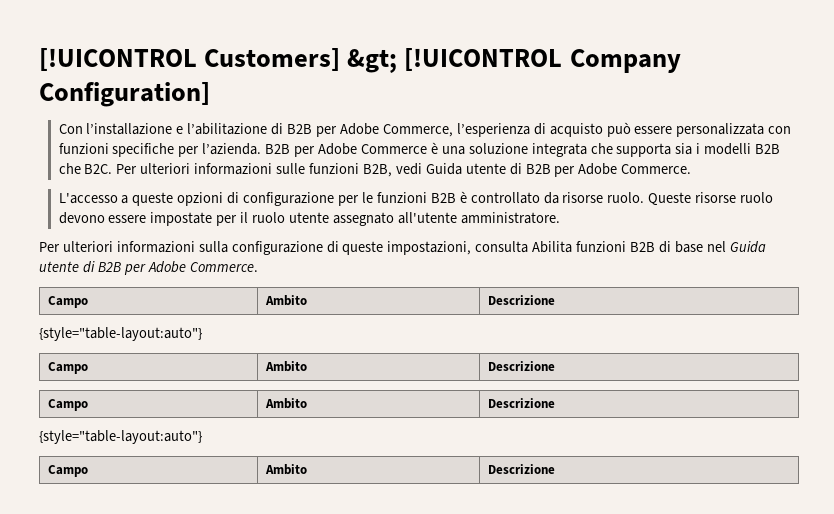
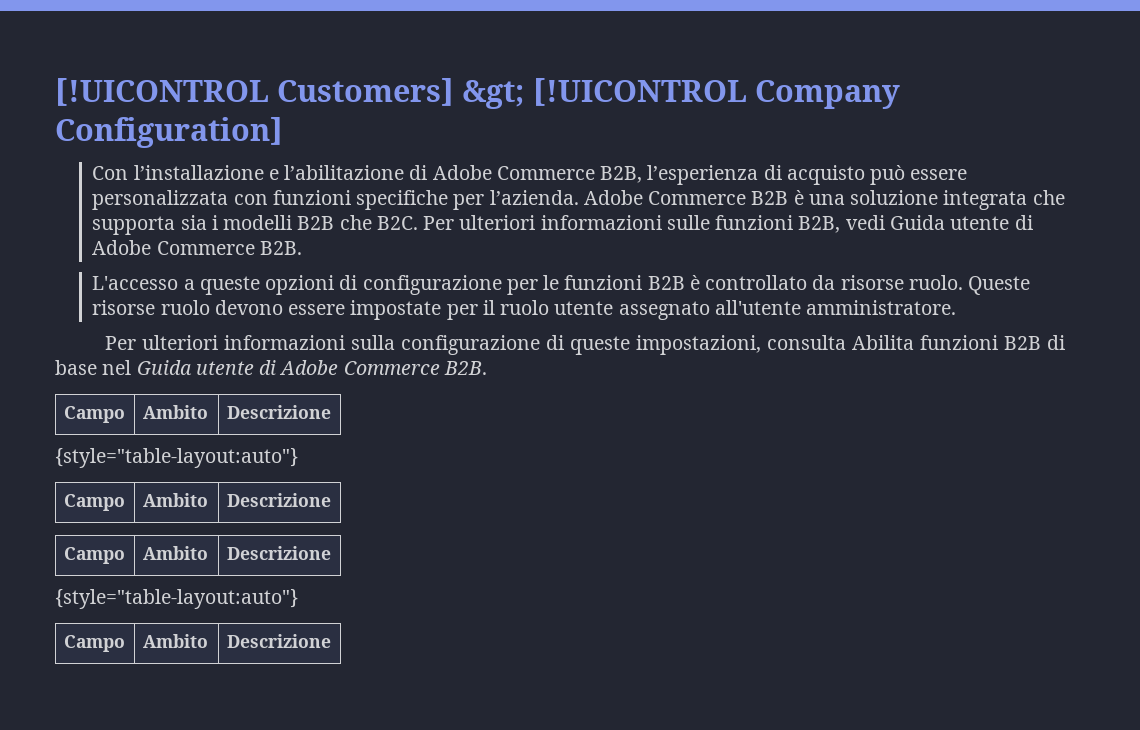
[287,123,453,137] B2B per Adobe Commerce, -> [432,165,643,183] Adobe Commerce B2B,
[265,143,427,157] B2B per Adobe Commerce -> [583,190,789,205] Adobe Commerce B2B
[525,163,692,177] B2B per Adobe Commerce. -> [92,240,302,255] Adobe Commerce B2B.
[97,261,258,275] B2B per Adobe Commerce. -> [279,360,487,375] Adobe Commerce B2B.

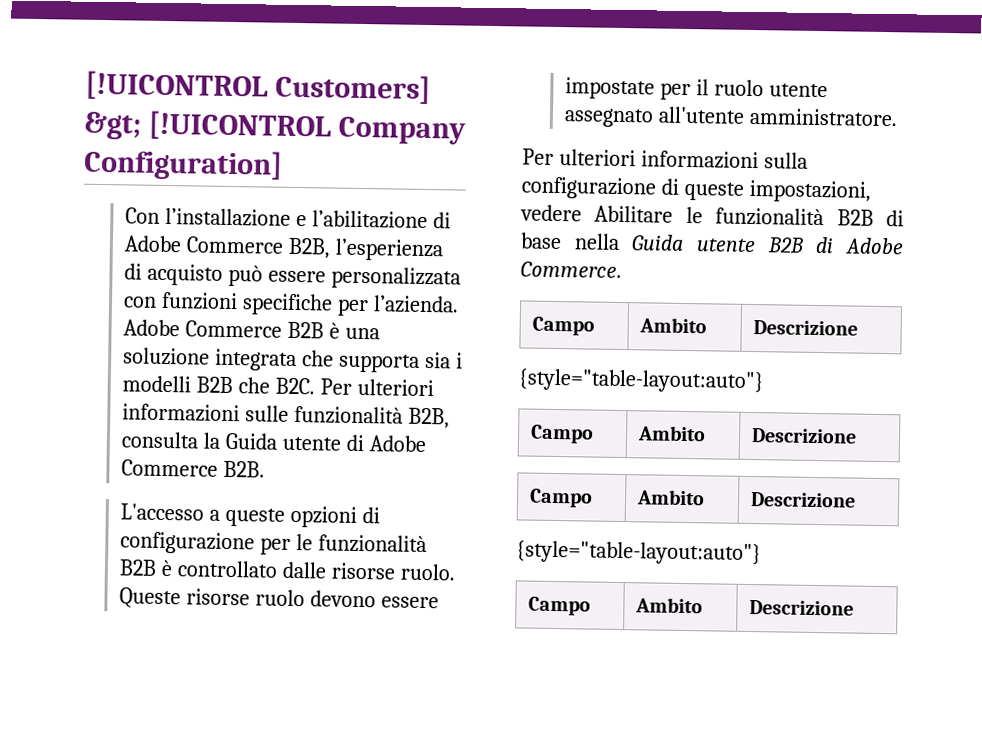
[715,215,885,233] funzioni B2B, vedi -> [293,405,450,429] [120,431,221,449] funzionalità B2B, consulta la
[564,275,643,290] funzioni -> [317,534,427,554] funzionalità
[812,275,836,290] da -> [281,561,327,579] dalle
[766,335,998,350] consulta Abilita funzioni -> [520,204,825,227] vedere Abilitare le funzionalità
[102,360,487,375] nel Guida utente di Adobe Commerce B2B. -> [573,233,904,255] [520,261,622,278] nella Guida utente B2B di Adobe Commerce.

